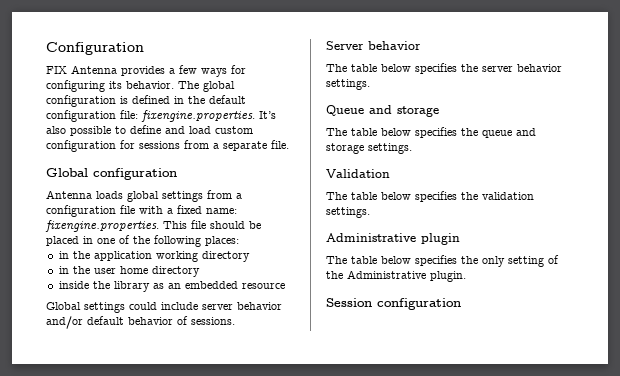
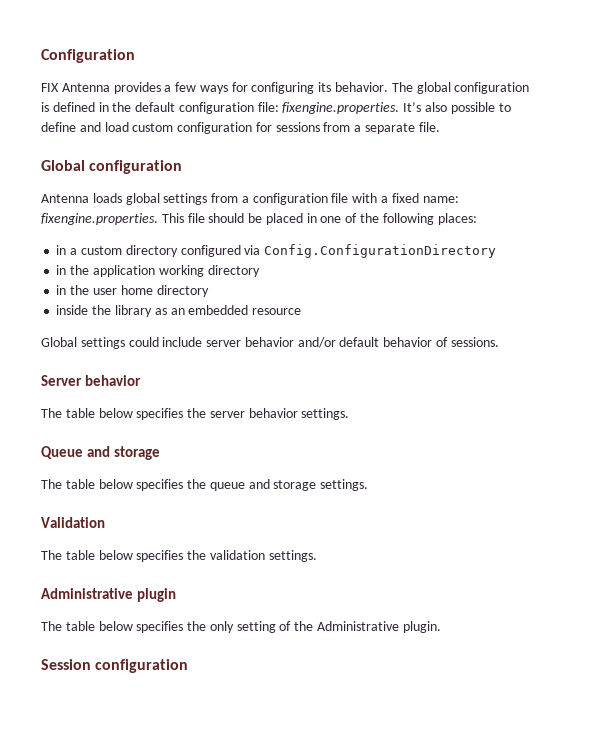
(239, 241) none -> [56,244,497,258] // in a custom directory configured via Config.ConfigurationDirectory

